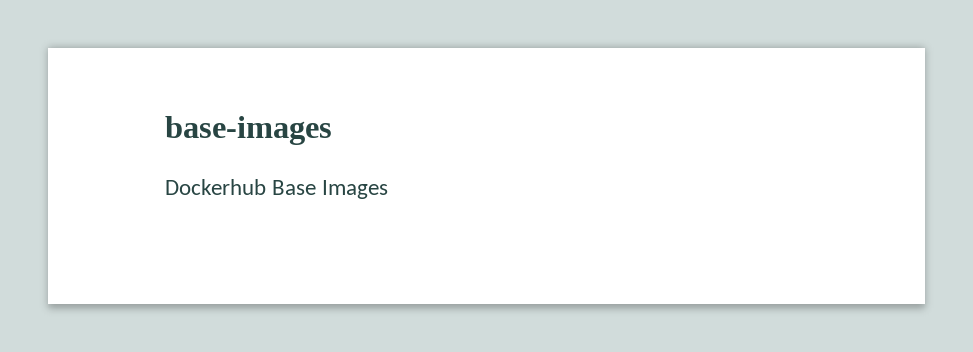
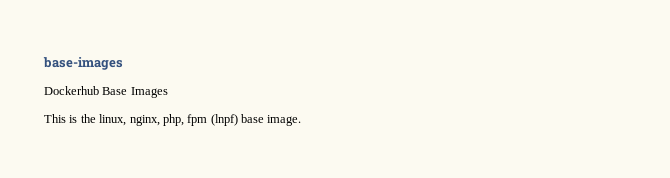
(389, 189) none -> [44,114,302,126] // This is the linux, nginx, php, fpm (lnpf) base image.

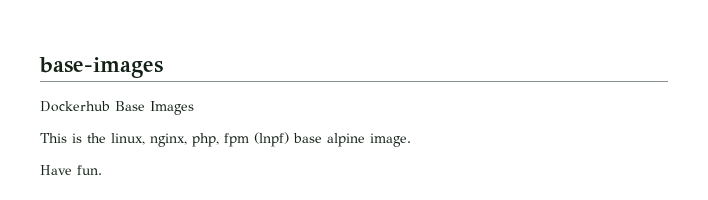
(264, 118) none -> [327,133,365,147] alpine
(302, 120) none -> [40,165,102,175] // Have fun.

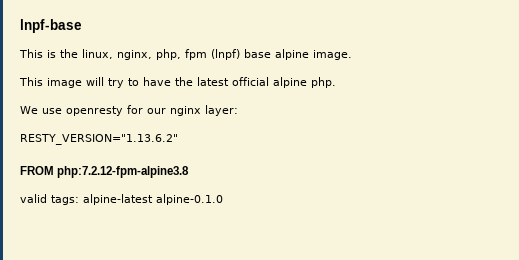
[39,57,163,78] [40,101,194,115] base-images // Dockerhub Base Images -> [20,19,82,33] lnpf-base
[40,165,102,175] Have fun. -> [19,77,336,88] [20,105,238,116] [20,134,178,145] [20,166,190,178] [20,194,223,205] This image will try to have the latest official alpine php. // We use openresty for our nginx layer: // RESTY_VERSION="1.13.6.2" // FROM php:7.2.12-fpm-alpine3.8 // valid tags: alpine-latest alpine-0.1.0

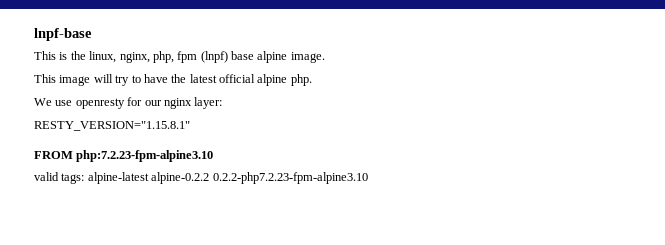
[20,134,178,145] RESTY_VERSION="1.13.6.2" -> [34,121,190,131] RESTY_VERSION="1.15.8.1"
[57,166,190,178] php:7.2.12-fpm-alpine3.8 -> [76,150,214,162] php:7.2.23-fpm-alpine3.10
[156,194,223,205] alpine-0.1.0 -> [151,172,368,184] alpine-0.2.2 0.2.2-php7.2.23-fpm-alpine3.10

